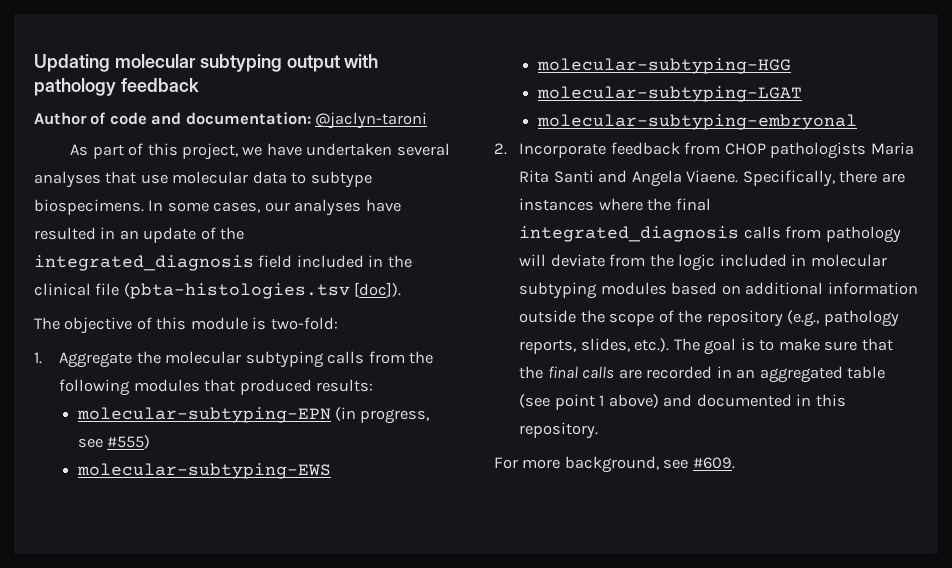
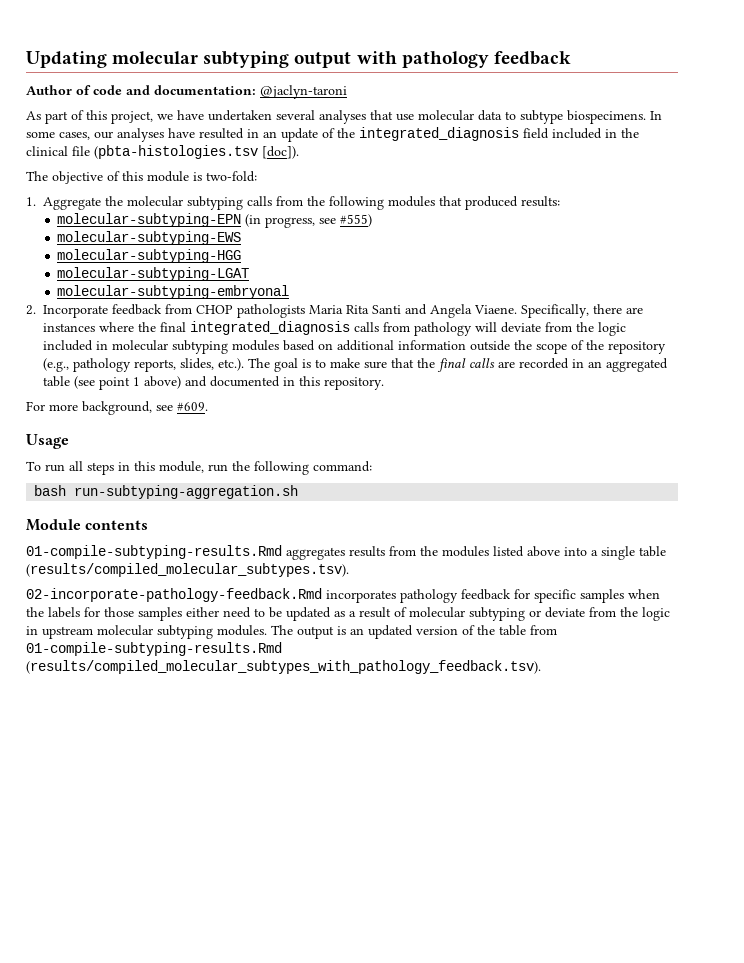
(735, 463) none -> [26,434,69,449] [26,461,372,475] [34,485,299,499] [26,519,149,531] [26,545,666,560] [26,563,349,577] [26,588,660,603] [26,607,670,621] [26,625,557,639] [26,642,282,656] [26,660,541,674] // Usage // To run all steps in this module, run the following command: // bash run-subtyping-aggregation.sh // Module contents // 01-compile-subtyping-results.Rmd aggregates results from the modules listed above into a single table (results/compiled_molecular_subtypes.tsv). // 02-incorporate-pathology-feedback.Rmd incorporates pathology feedback for specific samples when the labels for those samples either need to be updated as a result of molecular subtyping or deviate from the logic in upstream molecular subtyping modules. The output is an updated version of the table from 01-compile-subtyping-results.Rmd (results/compiled_molecular_subtypes_with_pathology_feedback.tsv).

